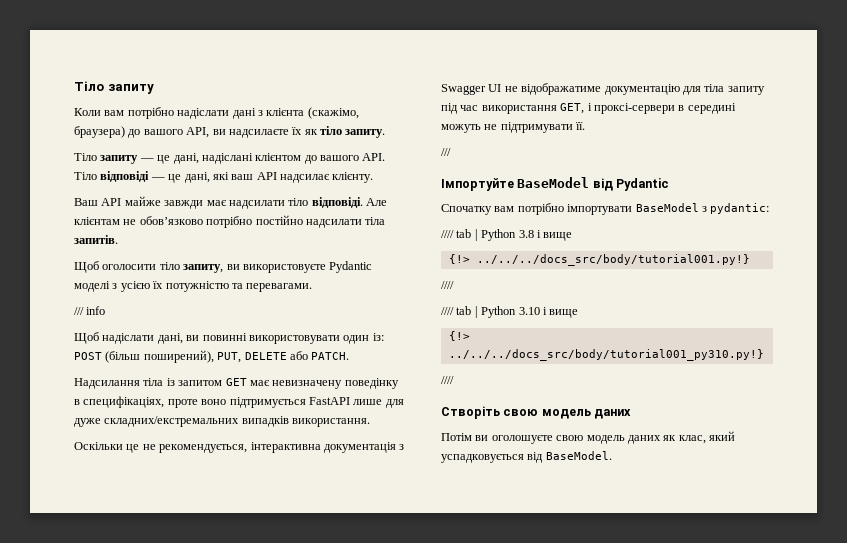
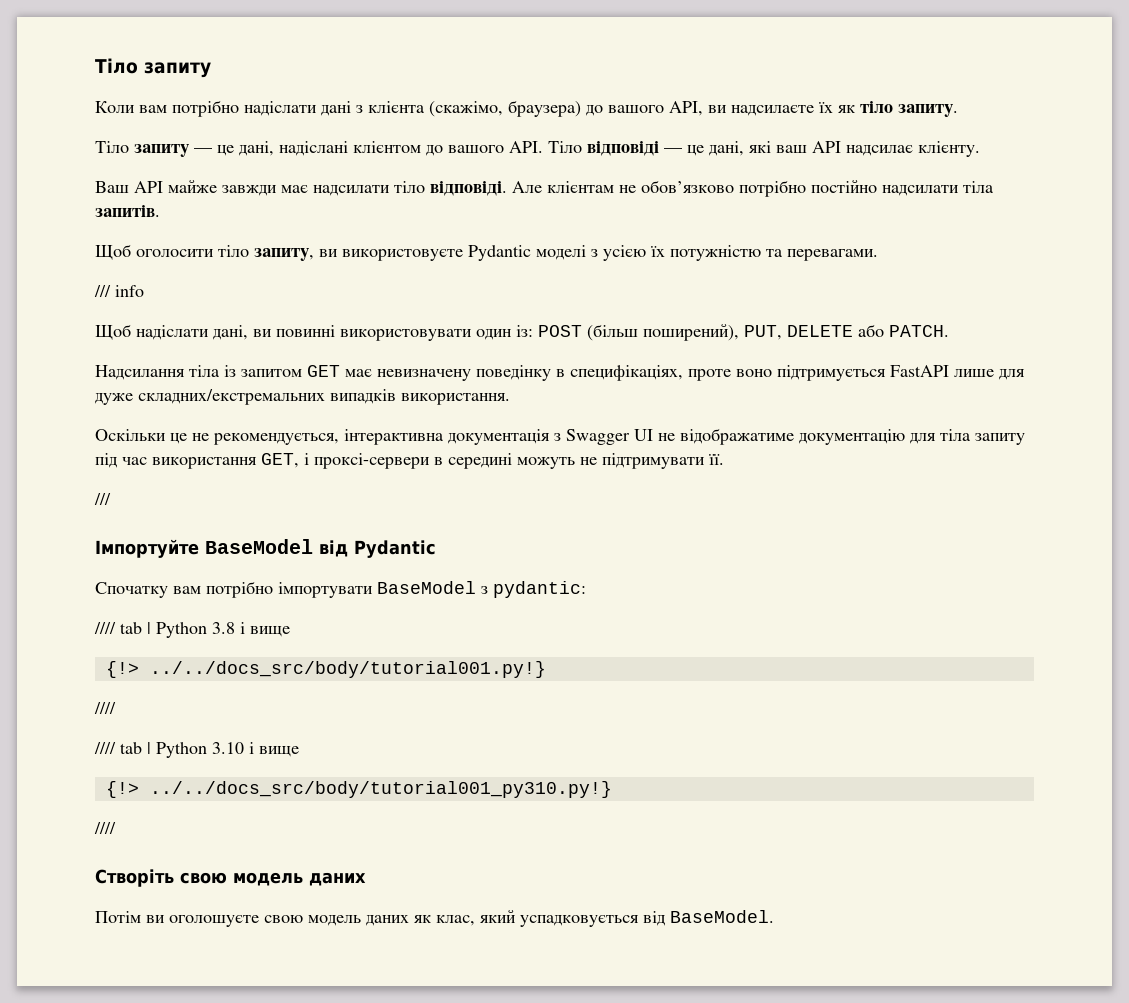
[476,254,750,266] ../../../docs_src/body/tutorial001.py!} -> [149,661,546,678] ../../docs_src/body/tutorial001.py!}
[448,349,764,361] ../../../docs_src/body/tutorial001_py310.py!} -> [149,781,612,798] ../../docs_src/body/tutorial001_py310.py!}

